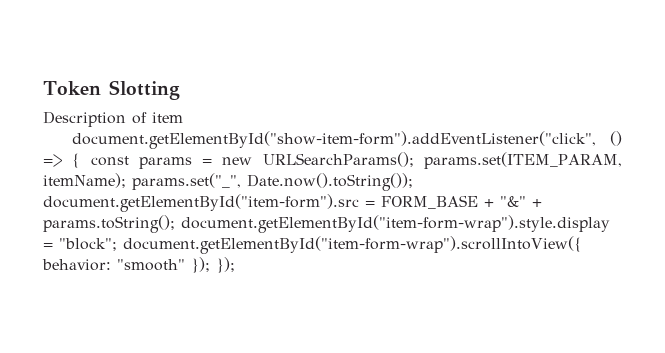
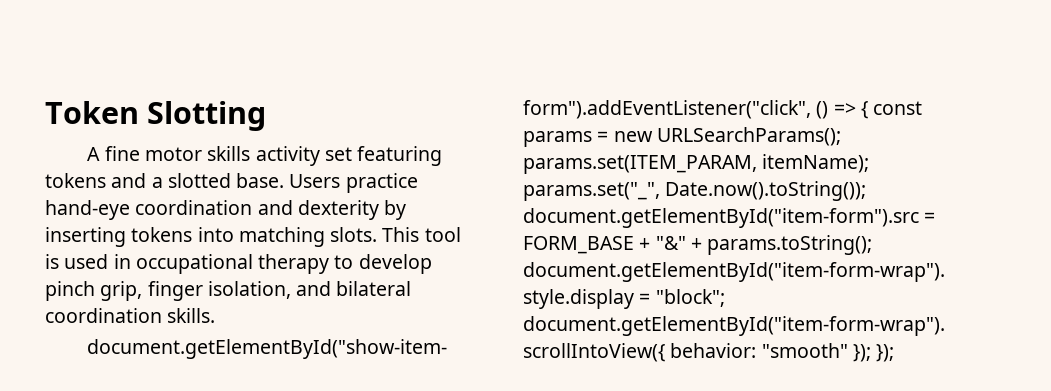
[43,111,183,127] Description of item -> [87,146,443,166] [45,173,418,193] [45,200,407,220] [45,227,461,247] [45,254,432,274] [45,281,412,301] [45,308,216,323] A fine motor skills activity set featuring tokens and a slotted base. Users practice hand-eye coordination and dexterity by inserting tokens into matching slots. This tool is used in occupational therapy to develop pinch grip, finger isolation, and bilateral coordination skills.

